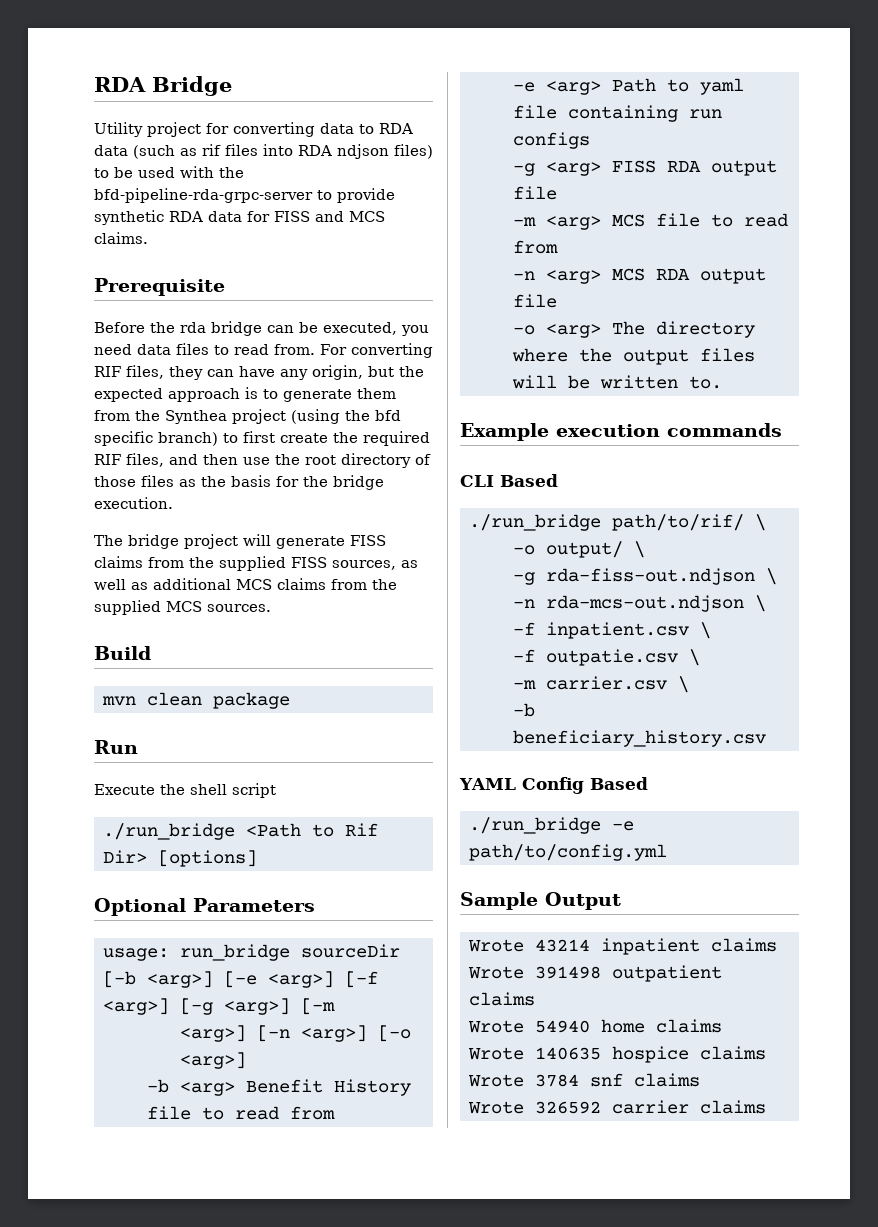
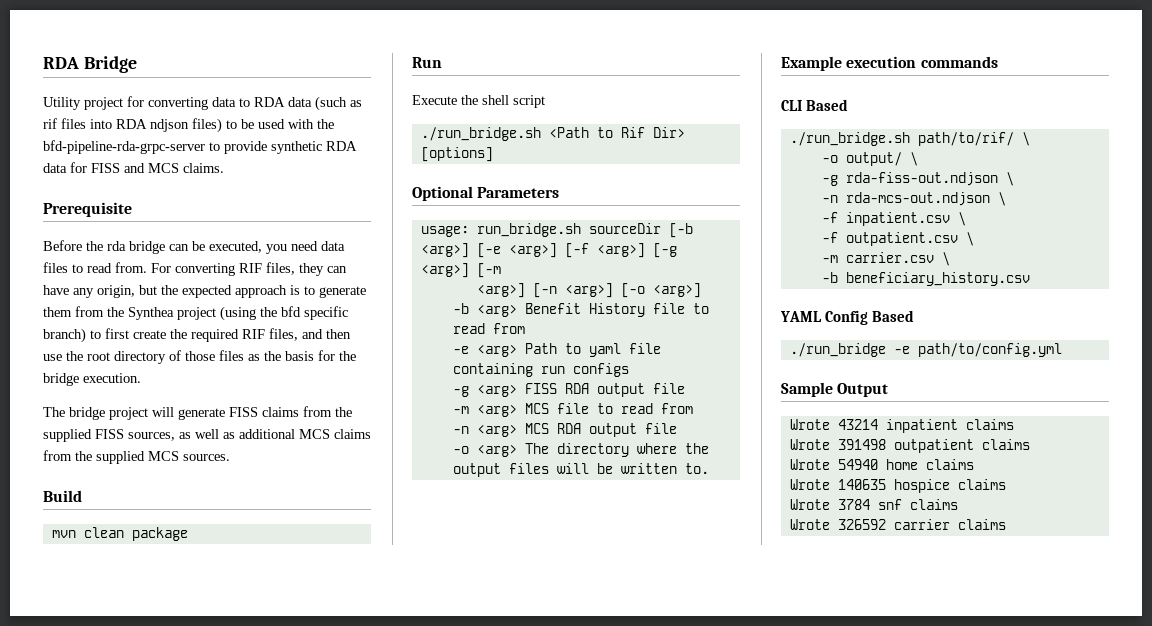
[103,823,235,840] ./run_bridge -> [420,127,541,141] ./run_bridge.sh
[180,944,290,961] run_bridge -> [476,223,581,237] run_bridge.sh
[469,514,601,531] ./run_bridge -> [789,132,910,146] ./run_bridge.sh
[546,649,678,666] outpatie.csv -> [845,232,958,246] outpatient.csv

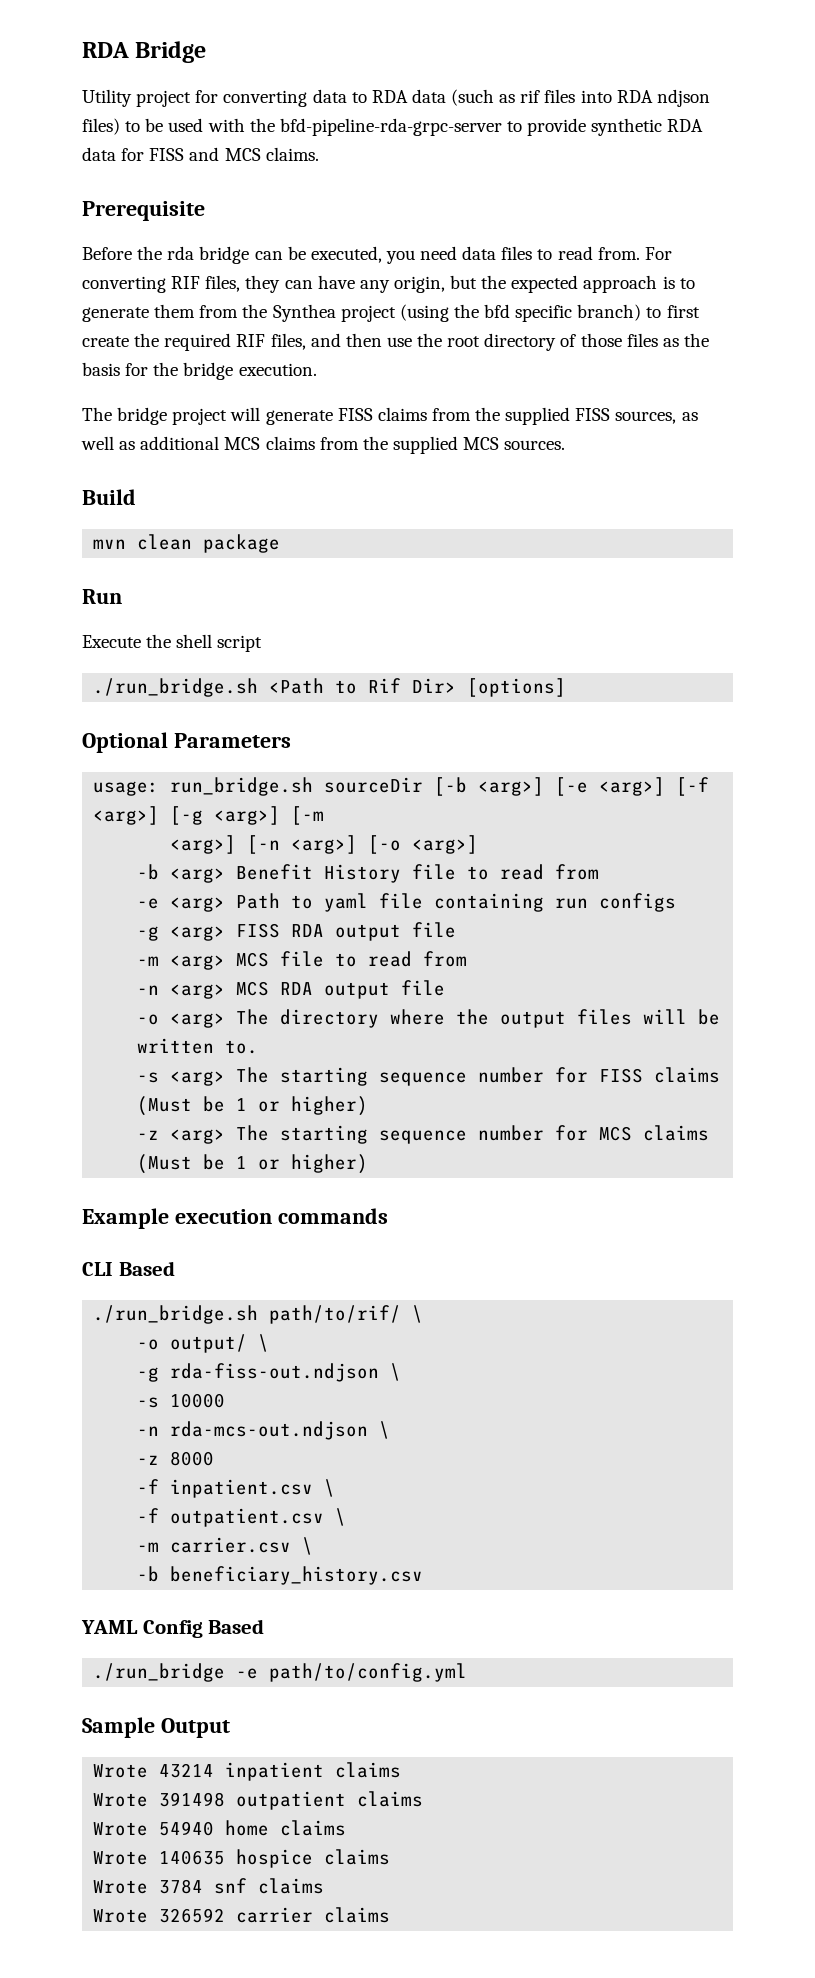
(709, 468) none -> [137,1067,721,1086] [137,1096,369,1116] [137,1125,710,1144] [137,1154,369,1174] // -s <arg> The starting sequence number for FISS claims (Must be 1 or higher) // -z <arg> The starting sequence number for MCS claims (Must be 1 or higher)
(1014, 179) none -> [137,1393,226,1408] // -s 10000
(1006, 199) none -> [137,1451,215,1466] // -z 8000

